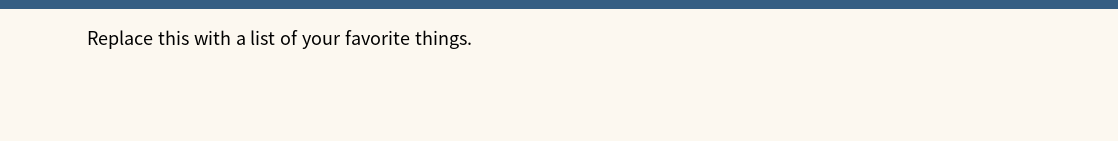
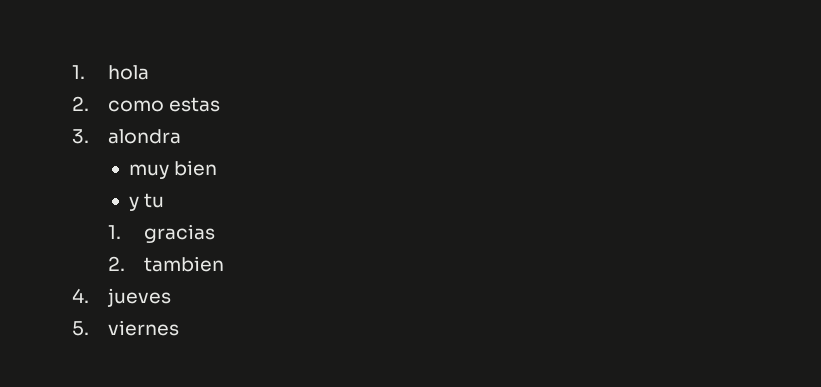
[87,30,472,49] Replace this with a list of your favorite things. -> [72,65,149,80] [72,96,221,112] [72,129,181,144] [128,160,217,179] [128,193,164,211] [107,224,215,243] [107,256,224,272] [72,288,171,307] [72,320,179,336] 1. hola // 2. como estas // 3. alondra // muy bien // y tu // 1. gracias // 2. tambien // 4. jueves // 5. viernes

